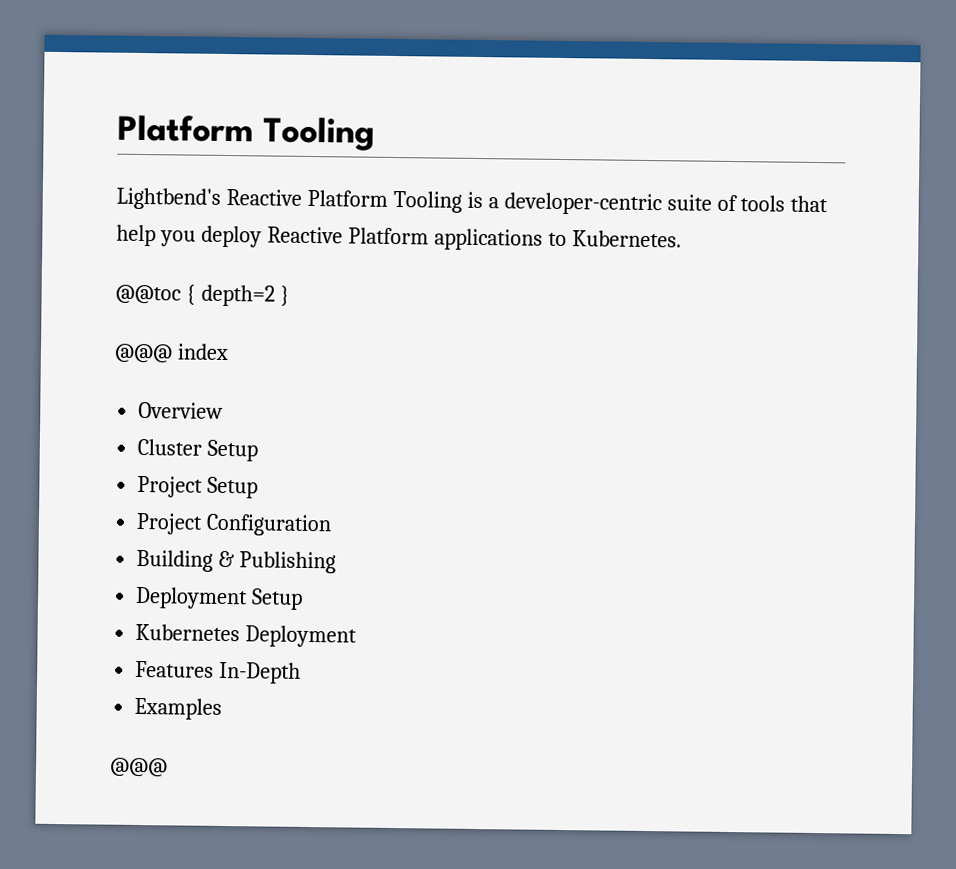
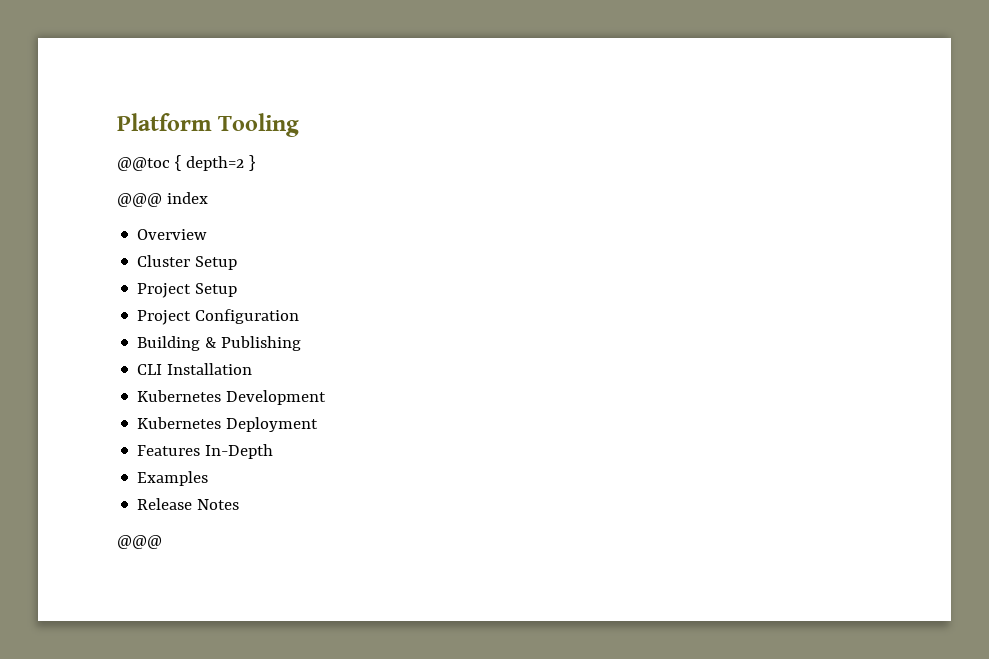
[117,114,375,151] [116,187,829,216] [116,224,682,251] Platform Tooling // Lightbend's Reactive Platform Tooling is a developer-centric suite of tools that help you deploy Reactive Platform applications to Kubernetes. -> [117,113,300,137] Platform Tooling
[135,586,304,610] Deployment Setup -> [137,363,253,375] [137,390,327,405] CLI Installation // Kubernetes Development
(223, 708) none -> [137,498,240,510] // Release Notes

